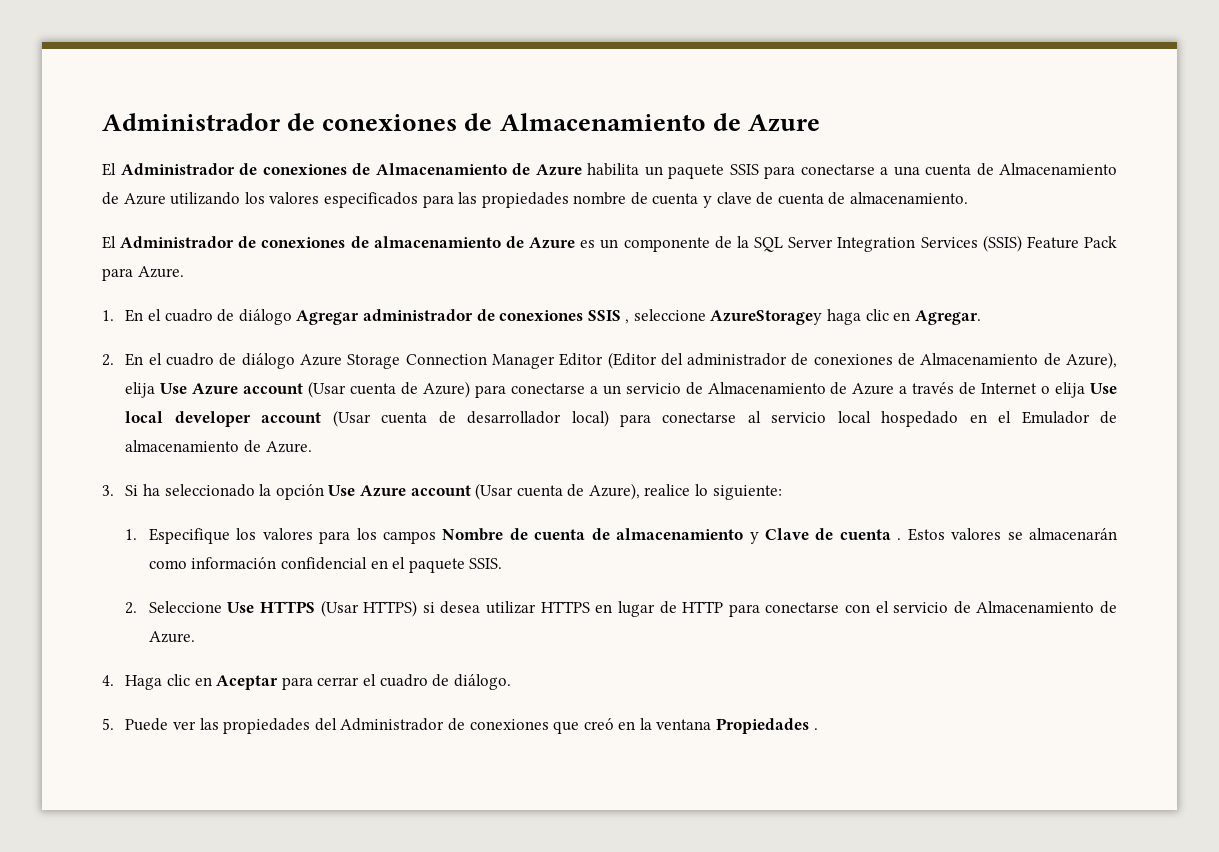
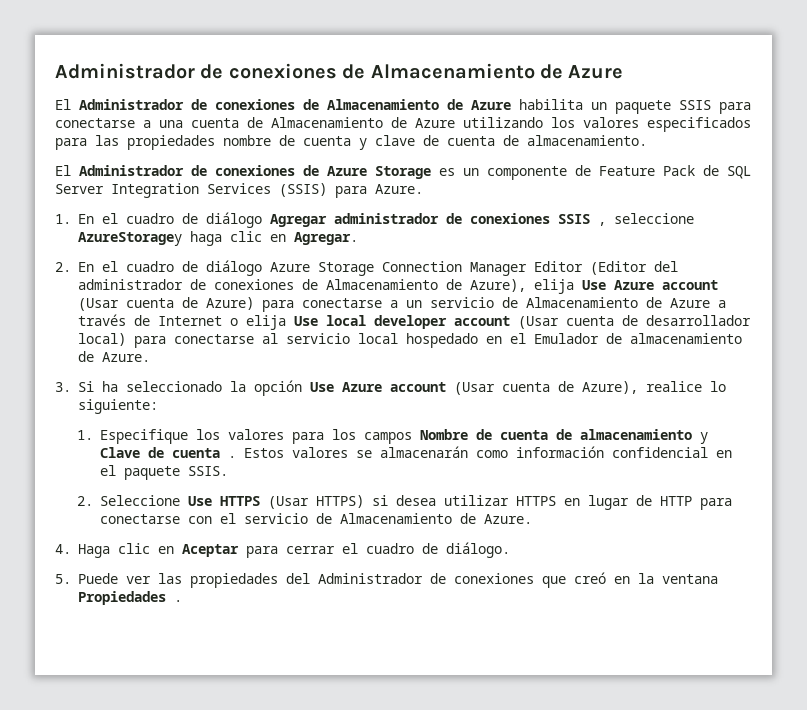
[373,236,576,249] almacenamiento de Azure -> [327,166,431,179] Azure Storage
[736,236,749,248] la -> [599,165,719,176] Feature Pack de
[1026,236,1117,249] Feature Pack -> (327, 190) none

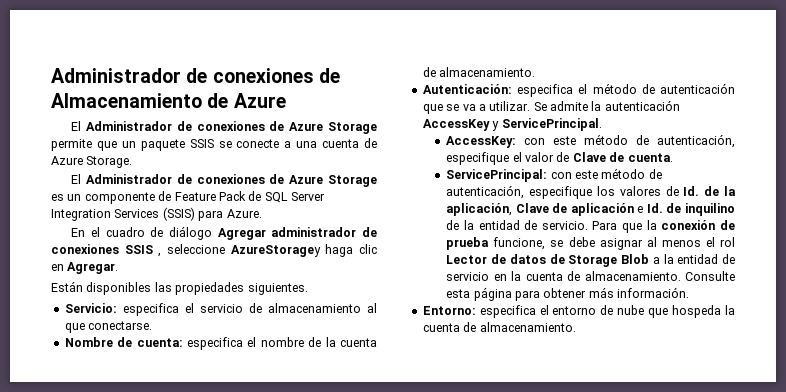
[327,99,583,110] Almacenamiento de Azure habilita -> [289,122,377,134] [51,139,117,151] Azure Storage permite que
[719,102,751,114] [55,118,135,128] para conectarse -> [218,139,280,148] se conecte
[271,117,751,132] [55,135,647,150] Almacenamiento de Azure utilizando los valores especificados para las propiedades nombre de cuenta y clave de cuenta de almacenamiento. -> [51,156,133,168] Azure Storage.
[55,214,71,224] 1. -> (262, 213) none
[55,260,678,276] [78,279,718,294] [78,297,726,312] [78,314,751,330] [78,333,742,348] [78,351,150,362] [55,380,726,396] [78,399,158,414] [76,429,708,444] [99,446,732,458] [99,465,228,480] [76,495,732,510] [99,513,532,524] [55,542,510,558] [55,572,718,588] [78,591,182,605] 2. En el cuadro de diálogo Azure Storage Connection Manager Editor (Editor del administrador de conexiones de Almacenamiento de Azure), elija Use Azure account (Usar cuenta de Azure) para conectarse a un servicio de Almacenamiento de Azure a través de Internet o elija Use local developer account (Usar cuenta de desarrollador local) para conectarse al servicio local hospedado en el Emulador de almacenamiento de Azure. // 3. Si ha seleccionado la opción Use Azure account (Usar cuenta de Azure), realice lo siguiente: // 1. Especifique los valores para los campos Nombre de cuenta de almacenamiento y Clave de cuenta . Estos valores se almacenarán como información confidencial en el paquete SSIS. // 2. Seleccione Use HTTPS (Usar HTTPS) si desea utilizar HTTPS en lugar de HTTP para conectarse con el servicio de Almacenamiento de Azure. // 4. Haga clic en Aceptar para cerrar el cuadro de diálogo. // 5. Puede ver las propiedades del Administrador de conexiones que creó en la ventana Propiedades . -> [51,281,308,295] [64,303,377,316] [64,321,153,333] [64,337,377,350] [422,67,536,77] [422,83,735,97] [422,100,680,114] [422,118,602,131] [446,134,735,148] [446,152,673,165] [446,168,662,182] [446,185,736,199] [446,203,735,216] [446,220,735,233] [446,237,736,250] [446,254,736,267] [446,271,735,281] [446,287,690,301] [422,305,735,318] [422,322,576,332] Están disponibles las propiedades siguientes. // Servicio: especifica el servicio de almacenamiento al que conectarse. // Nombre de cuenta: especifica el nombre de la cuenta de almacenamiento. // Autenticación: especifica el método de autenticación que se va a utilizar. Se admite la autenticación AccessKey y ServicePrincipal. // AccessKey: con este método de autenticación, especifique el valor de Clave de cuenta. // ServicePrincipal: con este método de autenticación, especifique los valores de Id. de la aplicación, Clave de aplicación e Id. de inquilino de la entidad de servicio. Para que la conexión de prueba funcione, se debe asignar al menos el rol Lector de datos de Storage Blob a la entidad de servicio en la cuenta de almacenamiento. Consulte esta página para obtener más información. // Entorno: especifica el entorno de nube que hospeda la cuenta de almacenamiento.

